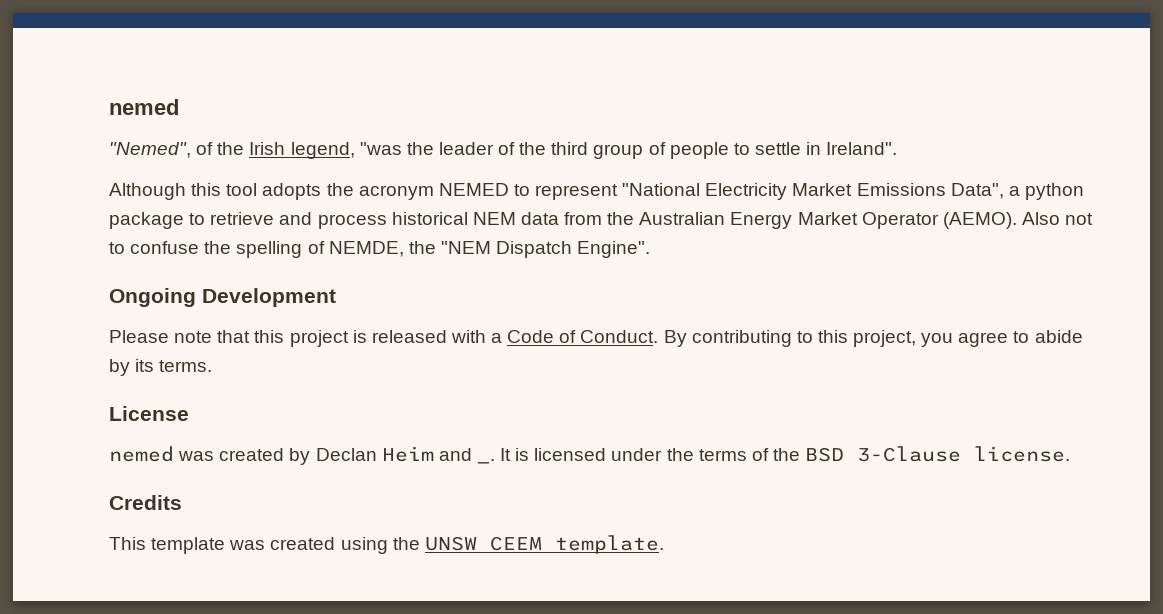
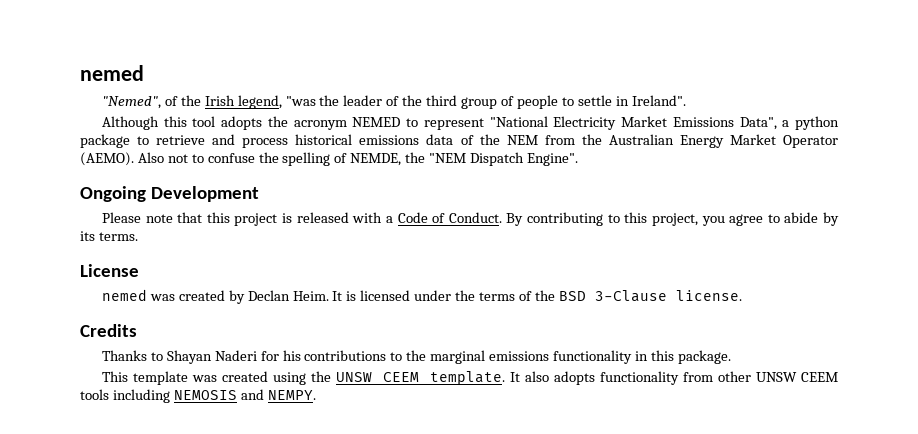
[472,212,559,225] NEM data -> [359,134,538,145] emissions data of the NEM
[381,446,495,464] Heim and _. -> [292,291,329,301] Heim.
(182, 502) none -> [101,350,731,364] // Thanks to Shayan Naderi for his contributions to the marginal emissions functionality in this package.
(664, 544) none -> [510,371,839,385] [80,389,316,403] It also adopts functionality from other UNSW CEEM tools including NEMOSIS and NEMPY.

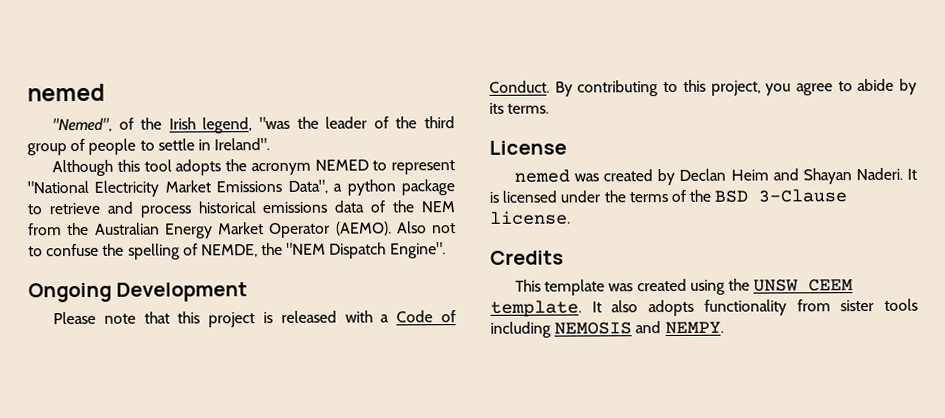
[292,291,329,301] Heim. -> [730,167,903,185] Heim and Shayan Naderi.
[101,350,731,364] // Thanks to Shayan Naderi for his contributions to the marginal emissions functionality in this package. -> (564, 257) none
[718,371,839,382] other UNSW CEEM -> [840,299,875,312] sister

